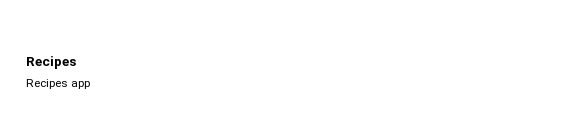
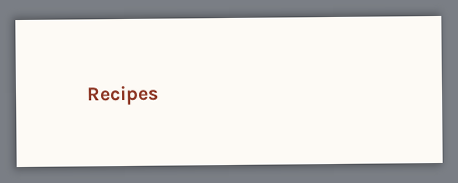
[26,56,76,69] [26,79,91,89] Recipes // Recipes app -> [86,85,159,106] Recipes

